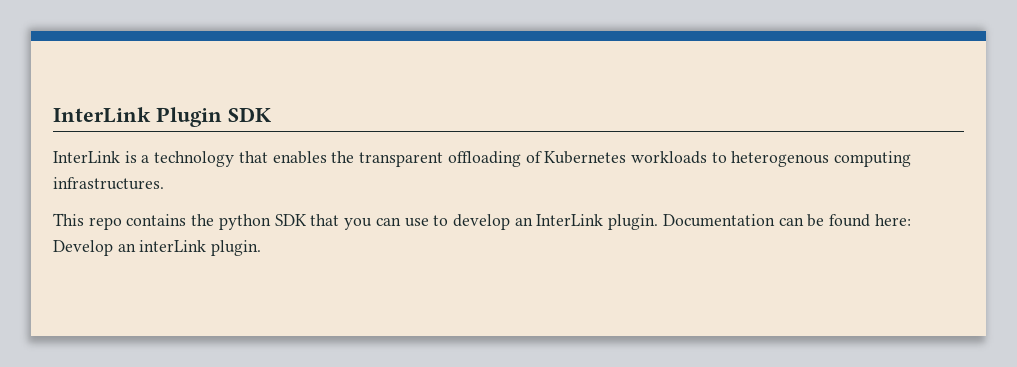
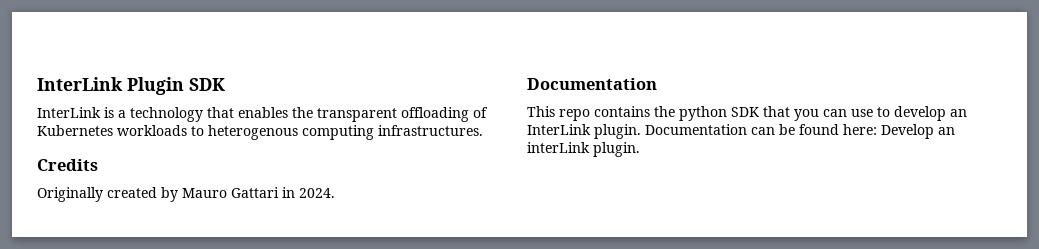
(164, 183) none -> [37,159,98,171] [37,187,335,202] [527,78,657,90] // Credits // Originally created by Mauro Gattari in 2024. // Documentation

